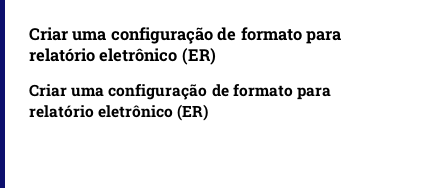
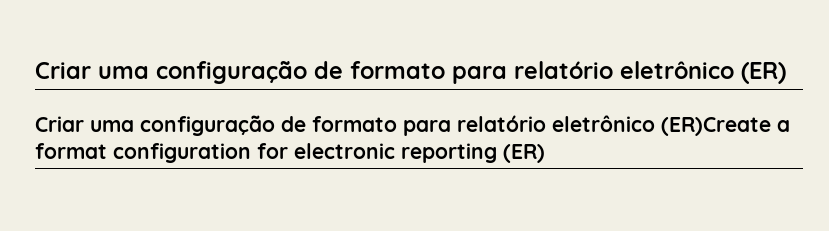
(174, 111) none -> [661,117,790,136] [35,143,497,163] (ER)Create a format configuration for electronic reporting

